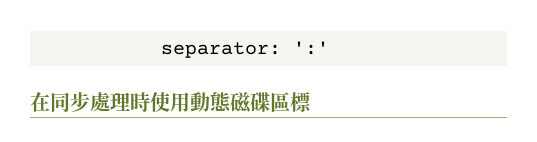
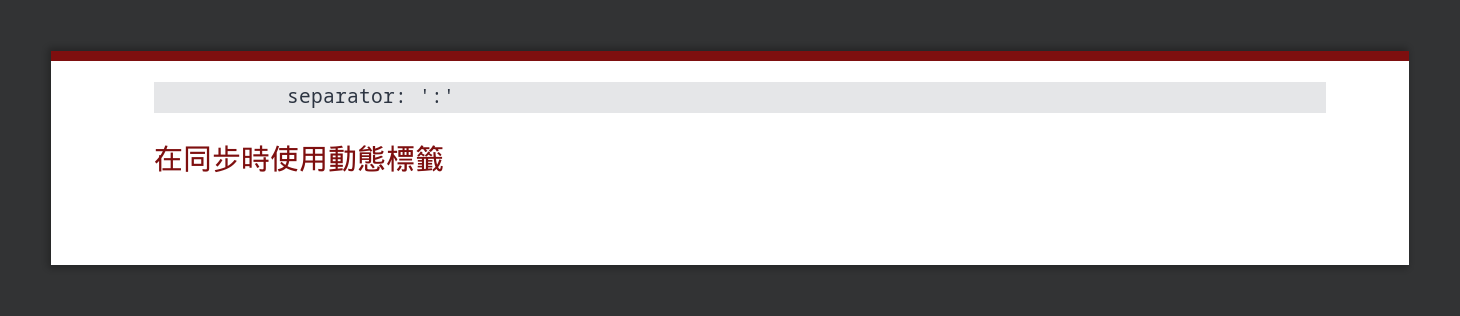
[90,92,130,112] 處理 -> (241, 159) none
[230,92,312,113] 磁碟區標 -> [386,145,444,172] 標籤

